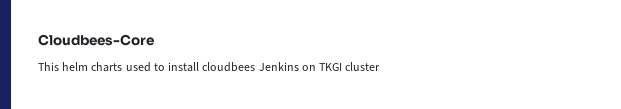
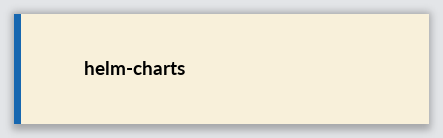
[38,34,154,46] [38,62,381,72] Cloudbees-Core // This helm charts used to install cloudbees Jenkins on TKGI cluster -> [84,61,185,75] helm-charts

